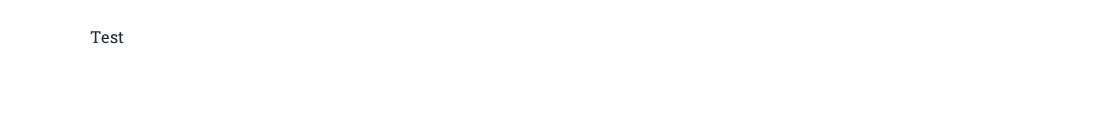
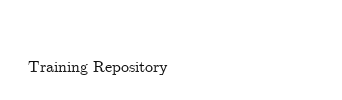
[90,31,124,44] Test -> [28,61,168,75] Training Repository

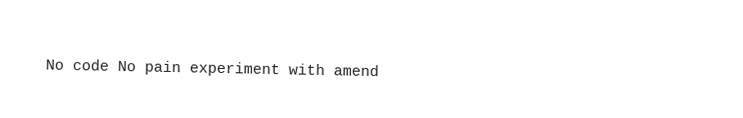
[28,61,168,75] Training Repository -> [45,59,379,78] No code No pain experiment with amend

